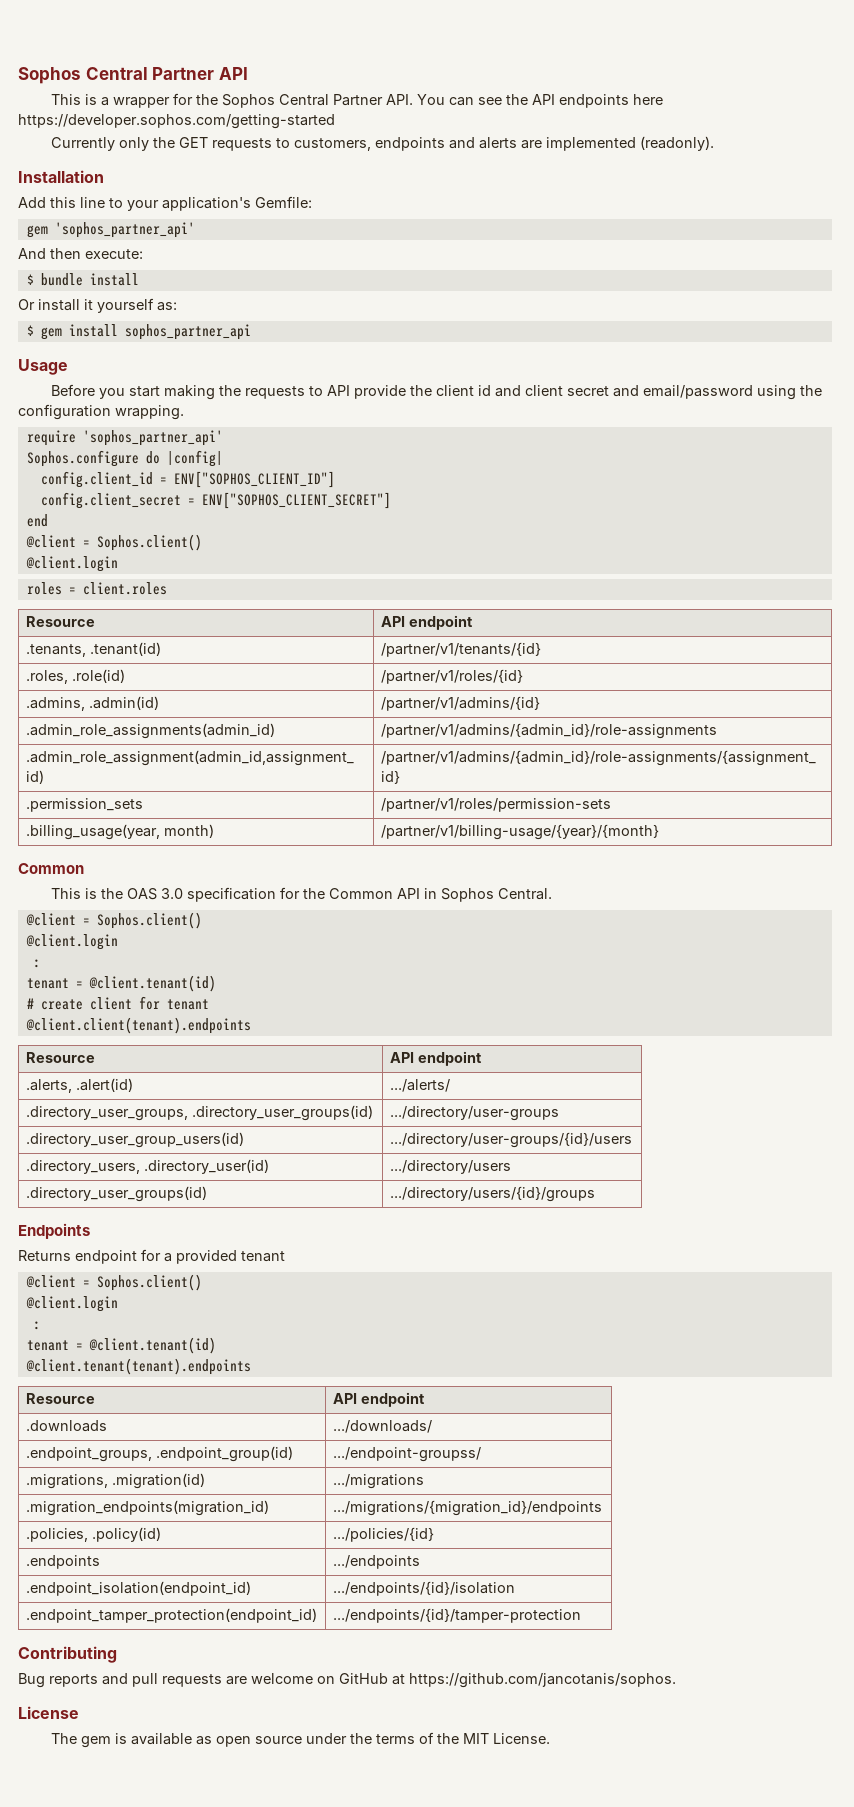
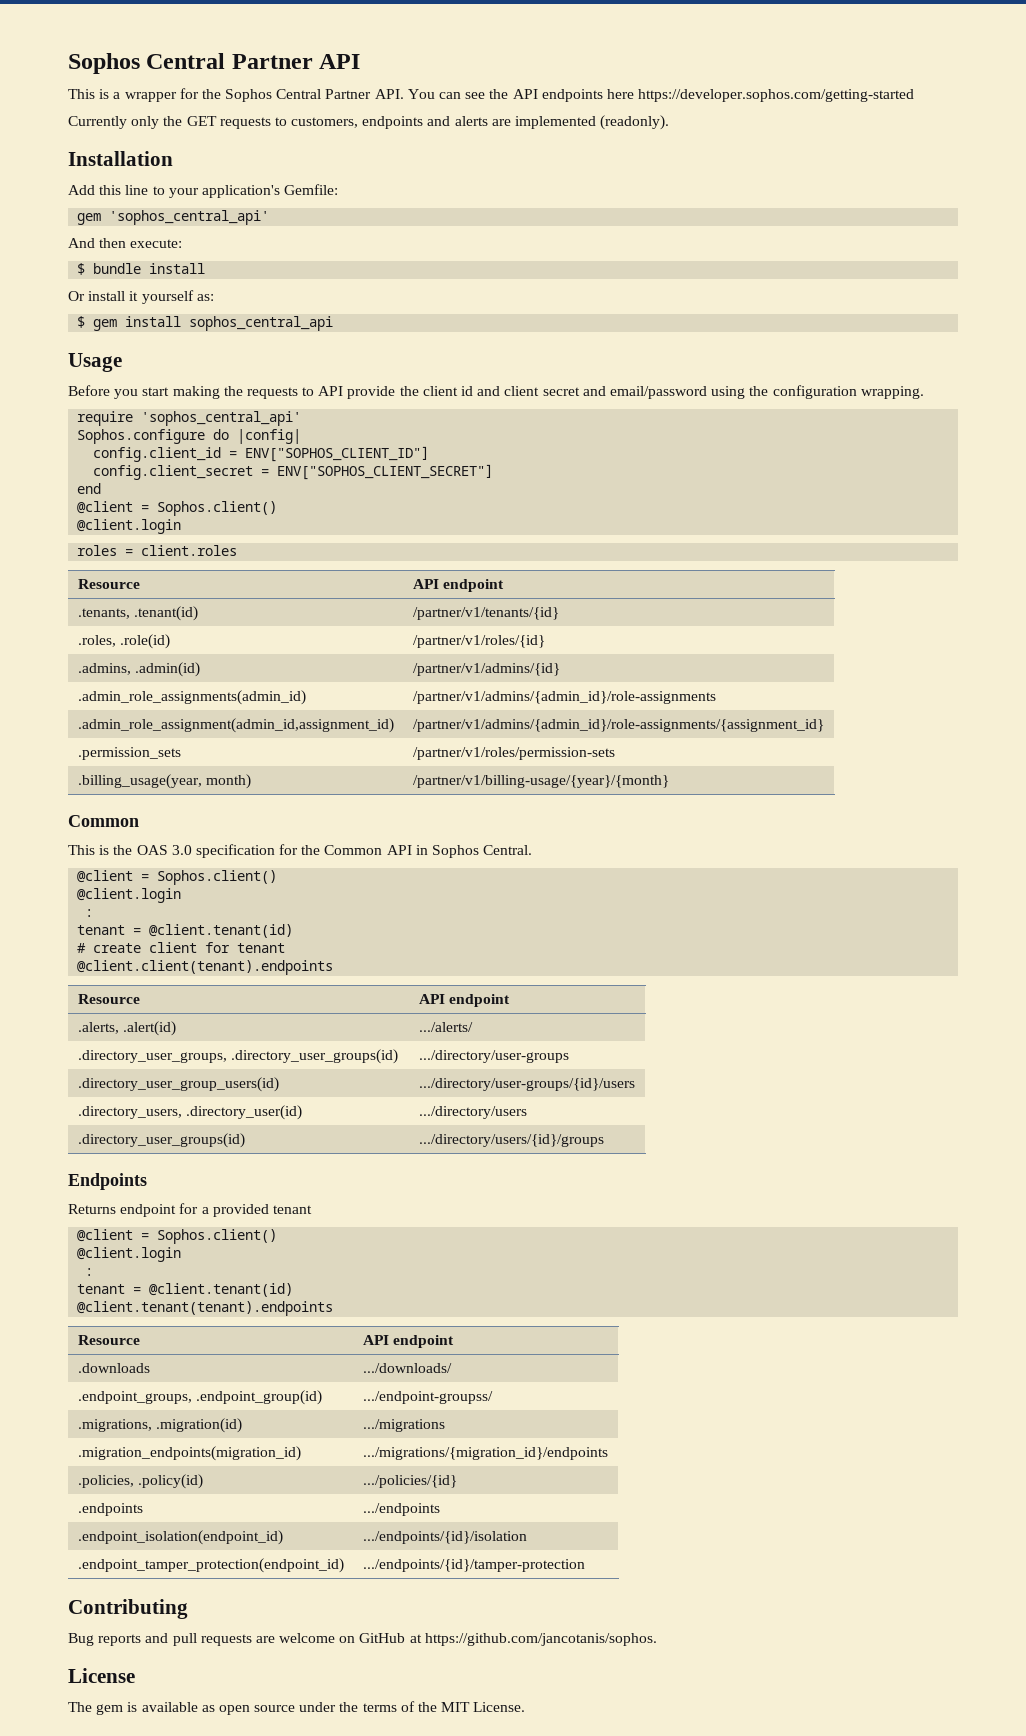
[54,222,195,238] 'sophos_partner_api' -> [109,210,270,225] 'sophos_central_api'
[124,324,251,340] sophos_partner_api -> [189,316,334,331] sophos_central_api
[82,430,223,446] 'sophos_partner_api' -> [141,411,302,426] 'sophos_central_api'

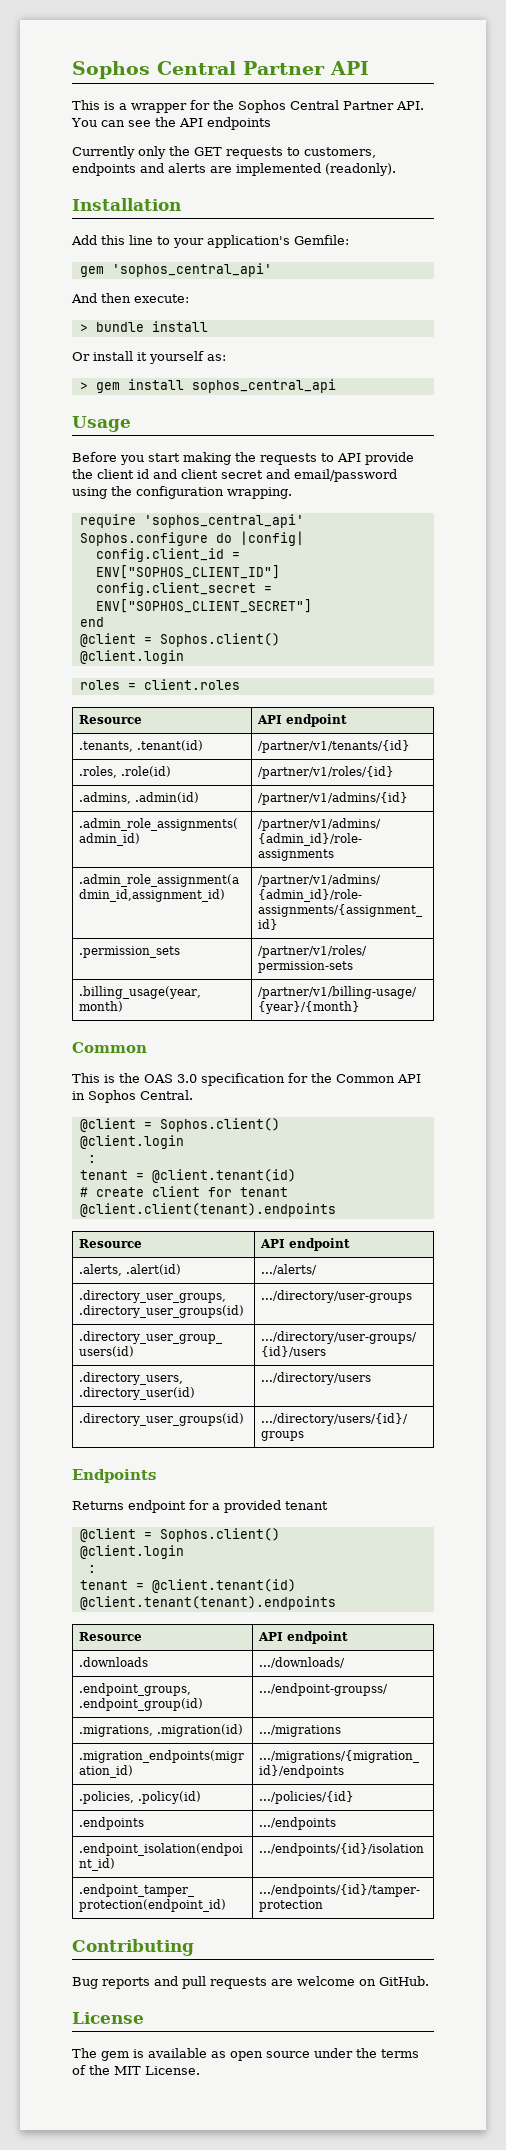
[606,89,915,102] here https://developer.sophos.com/getting-started -> (271, 123) none
[77,263,86,275] $ -> [79,324,88,332] >
[77,316,86,328] $ -> [79,382,88,390] >
[359,1633,657,1646] GitHub at https://github.com/jancotanis/sophos. -> [379,1976,429,1986] GitHub.

